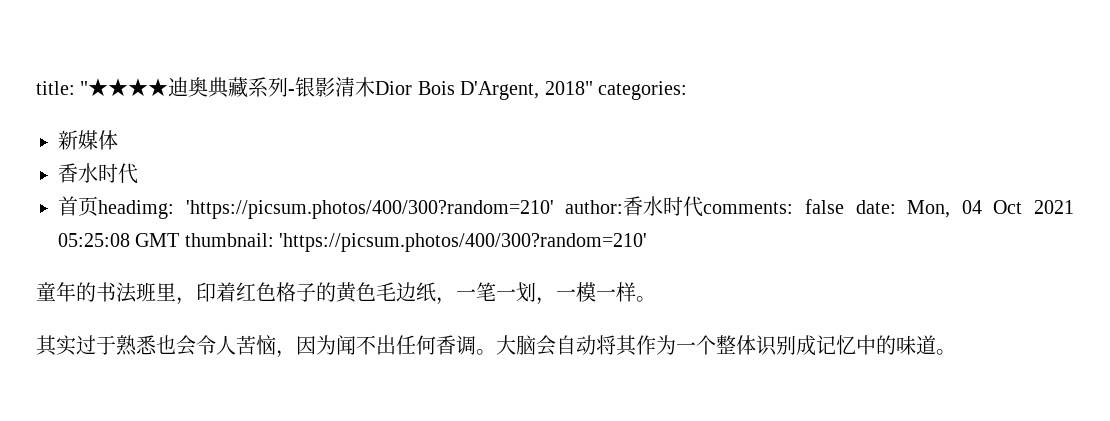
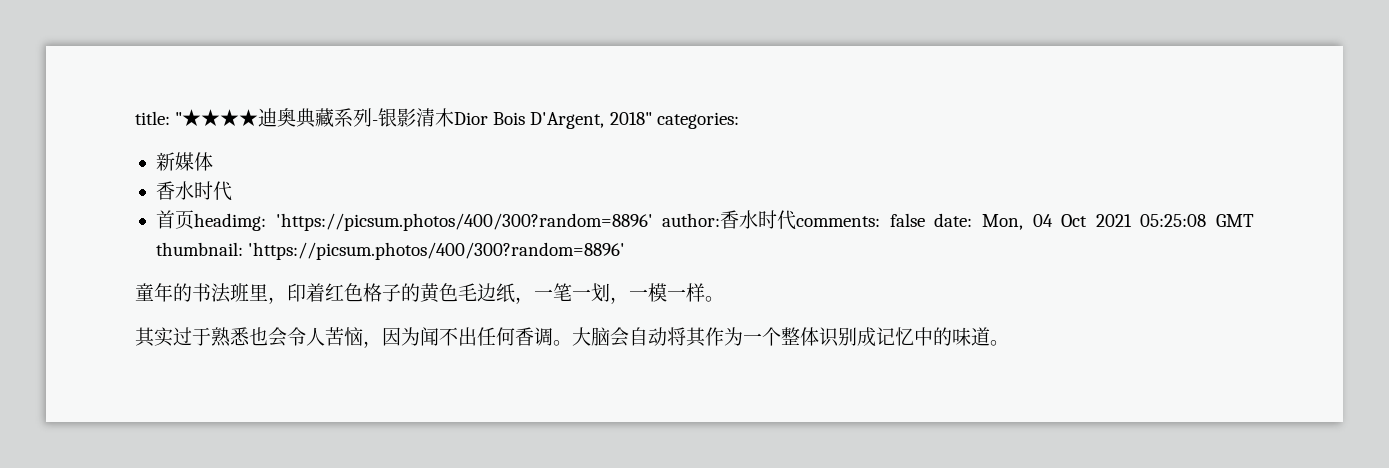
[185,200,554,219] 'https://picsum.photos/400/300?random=210' -> [275,213,653,231] 'https://picsum.photos/400/300?random=8896'
[279,233,648,252] 'https://picsum.photos/400/300?random=210' -> [248,242,626,260] 'https://picsum.photos/400/300?random=8896'

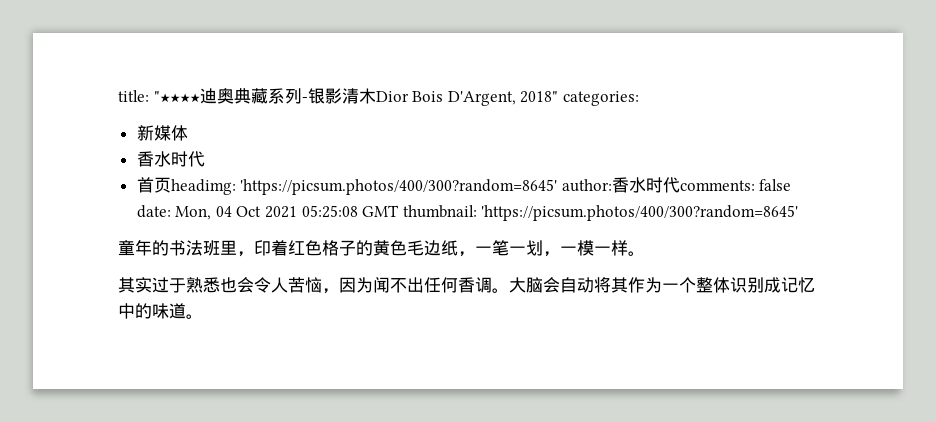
[275,213,653,231] 'https://picsum.photos/400/300?random=8896' -> [240,179,558,195] 'https://picsum.photos/400/300?random=8645'
[248,242,626,260] 'https://picsum.photos/400/300?random=8896' -> [481,205,799,221] 'https://picsum.photos/400/300?random=8645'

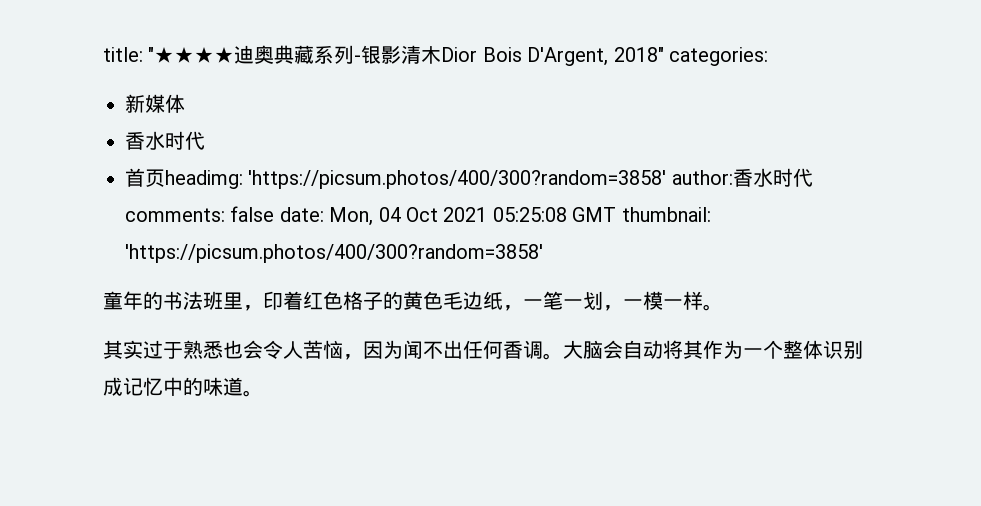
[240,179,558,195] 'https://picsum.photos/400/300?random=8645' -> [248,170,667,189] 'https://picsum.photos/400/300?random=3858'
[481,205,799,221] 'https://picsum.photos/400/300?random=8645' -> [125,244,543,263] 'https://picsum.photos/400/300?random=3858'

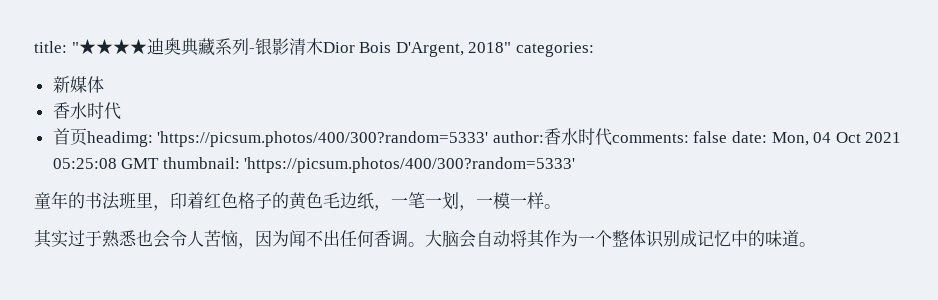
[248,170,667,189] 'https://picsum.photos/400/300?random=3858' -> [157,131,489,147] 'https://picsum.photos/400/300?random=5333'
[125,244,543,263] 'https://picsum.photos/400/300?random=3858' -> [244,157,576,173] 'https://picsum.photos/400/300?random=5333'

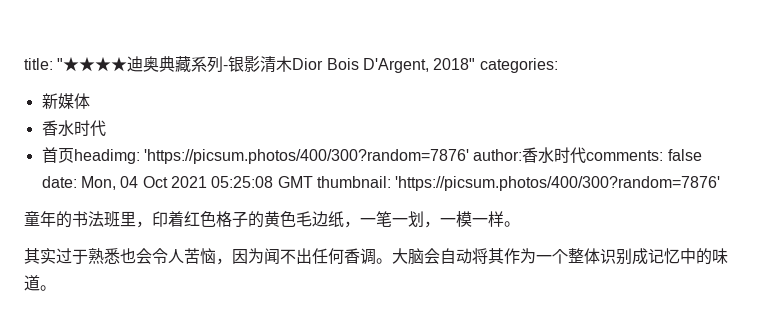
[157,131,489,147] 'https://picsum.photos/400/300?random=5333' -> [143,149,469,164] 'https://picsum.photos/400/300?random=7876'
[244,157,576,173] 'https://picsum.photos/400/300?random=5333' -> [395,176,721,191] 'https://picsum.photos/400/300?random=7876'

